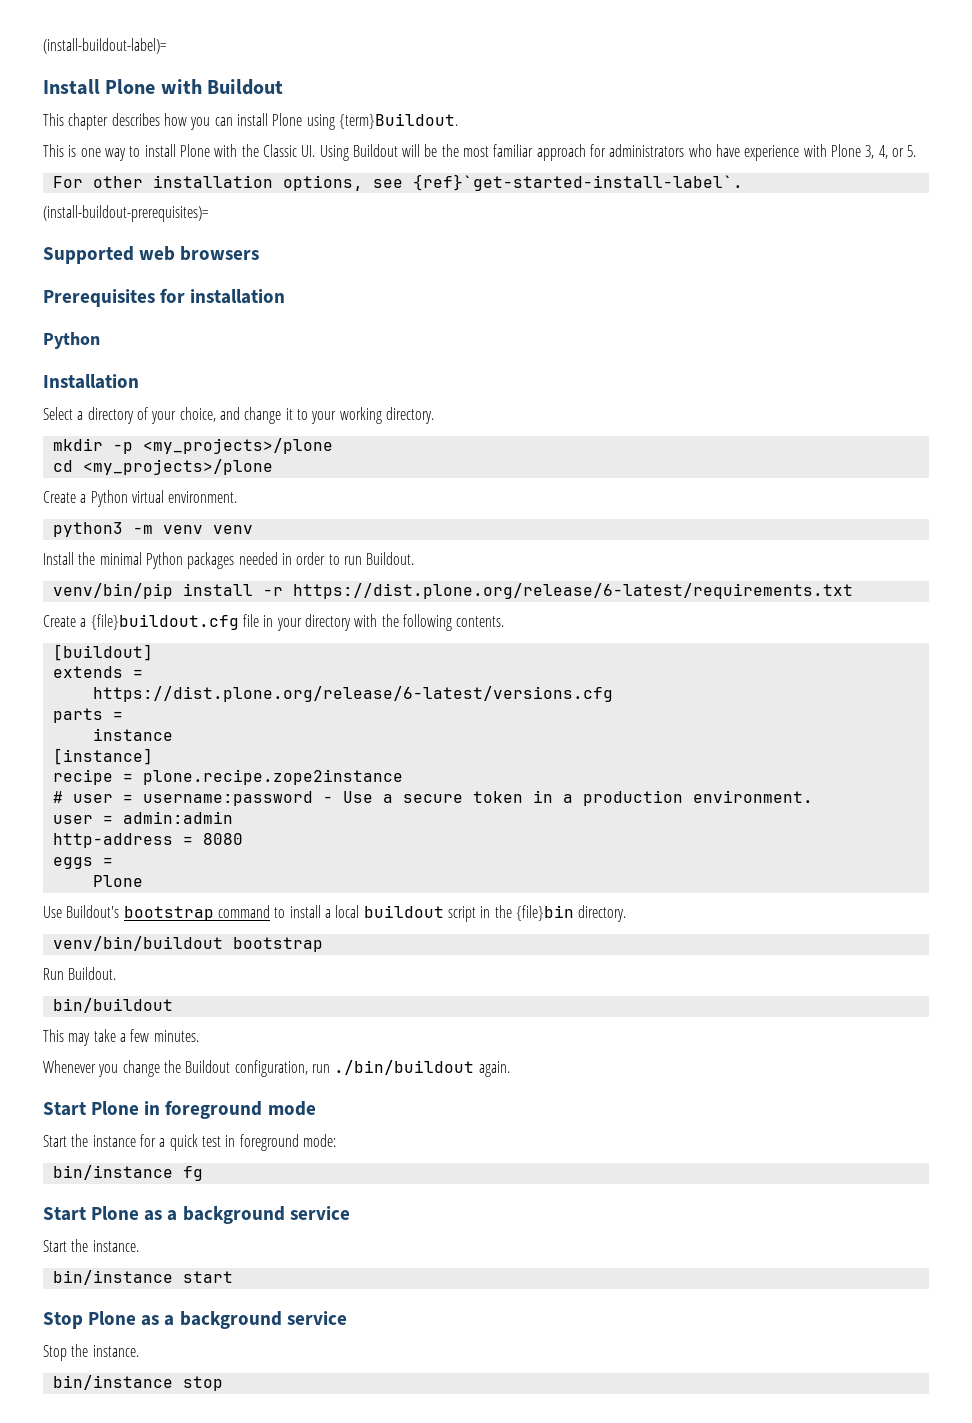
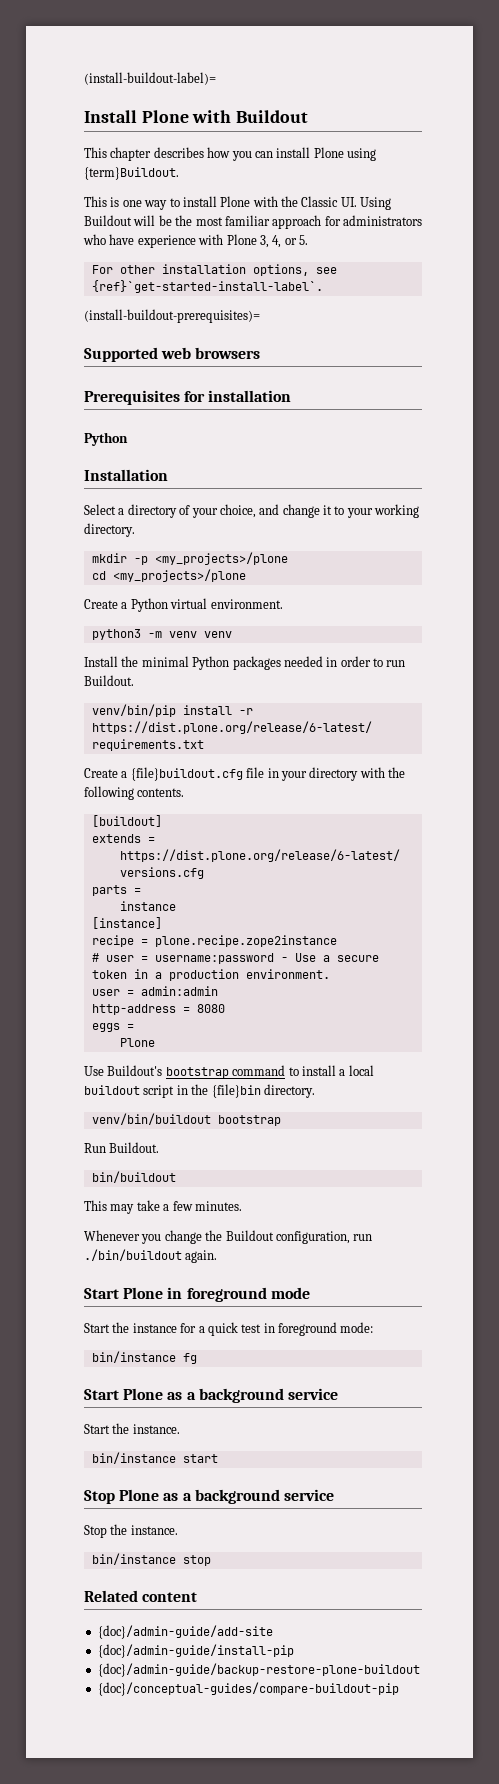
(223, 1383) none -> [84,1590,198,1602] [97,1625,273,1639] [97,1644,294,1658] [97,1663,420,1677] [97,1682,399,1696] // Related content // {doc}/admin-guide/add-site // {doc}/admin-guide/install-pip // {doc}/admin-guide/backup-restore-plone-buildout // {doc}/conceptual-guides/compare-buildout-pip

